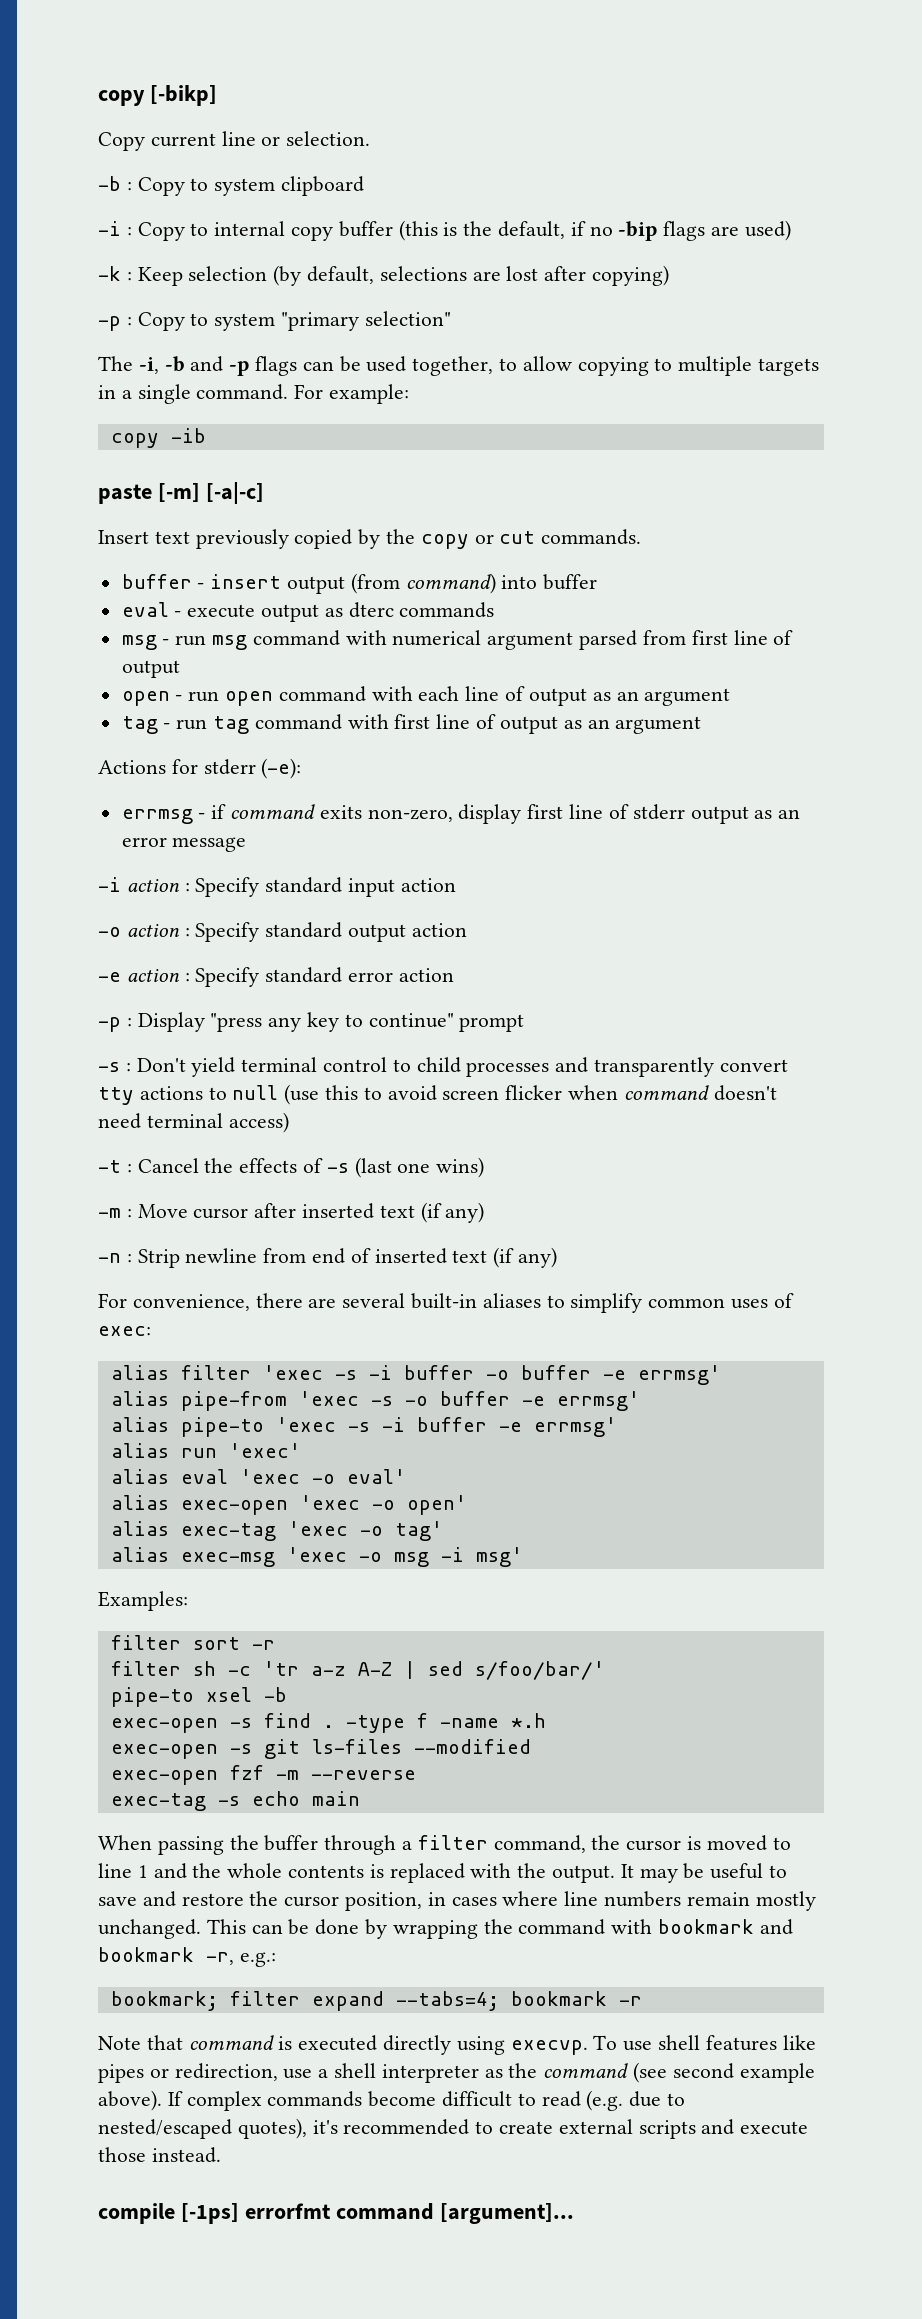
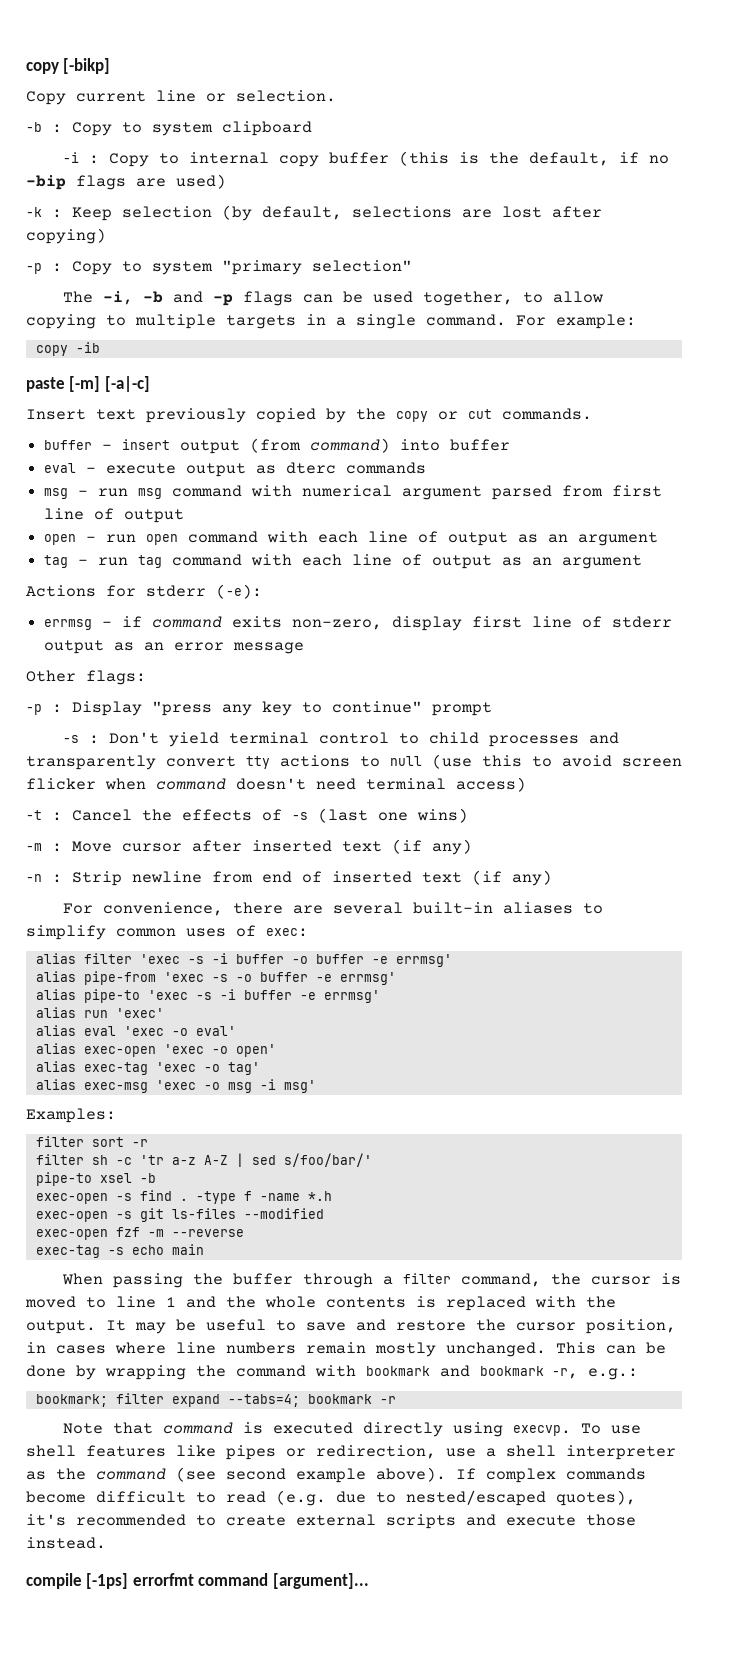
[394,714,431,729] first -> [302,554,343,566] each
[98,877,456,897] [98,922,467,942] [98,967,454,987] -i action : Specify standard input action // -o action : Specify standard output action // -e action : Specify standard error action -> [26,670,146,685] Other flags:

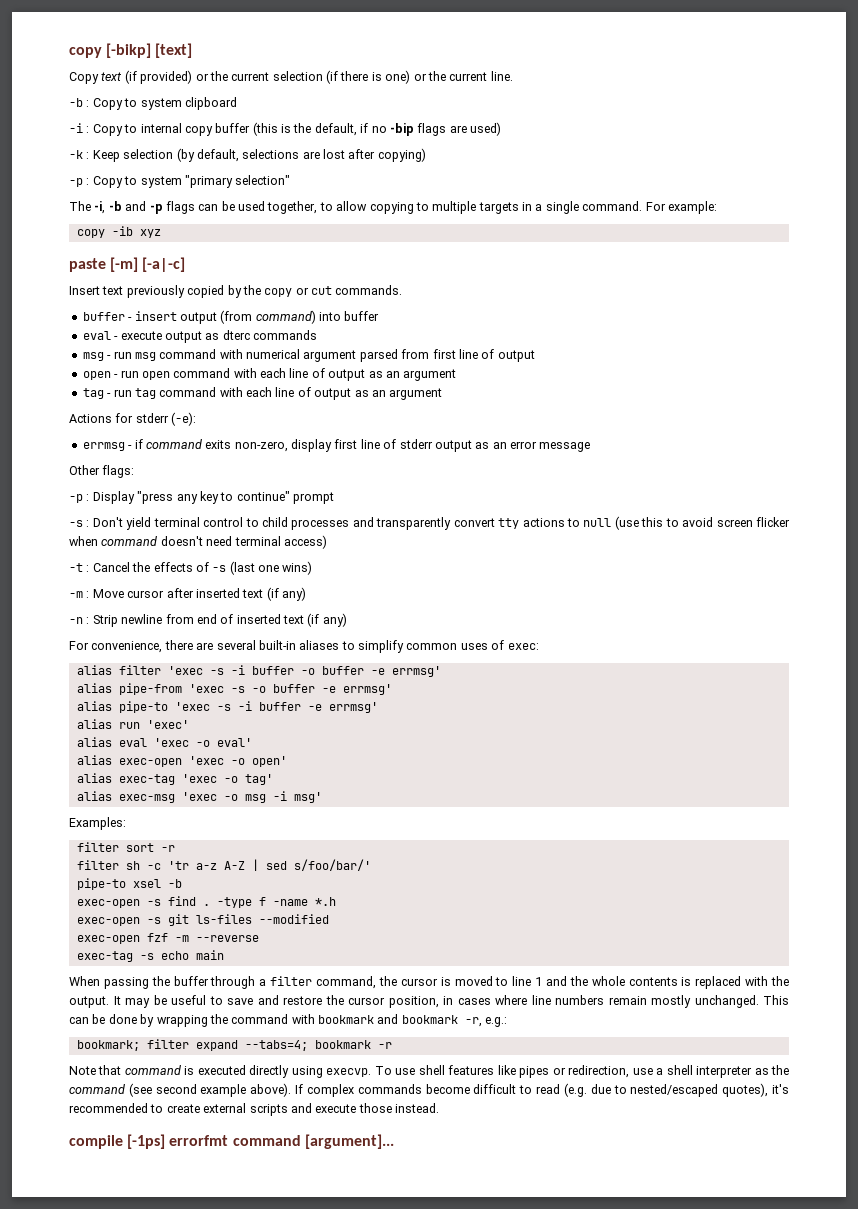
[26,90,336,105] // Copy current line or selection. -> [155,43,193,58] [69,70,513,84] [text] // Copy text (if provided) or the current selection (if there is one) or the current line.
(100, 347) none -> [139,229,161,238] xyz

